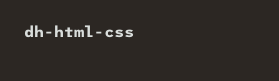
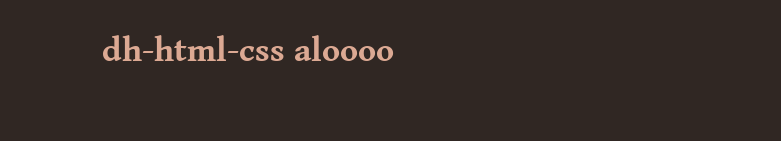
(134, 31) none -> [294,35,395,61] aloooo

